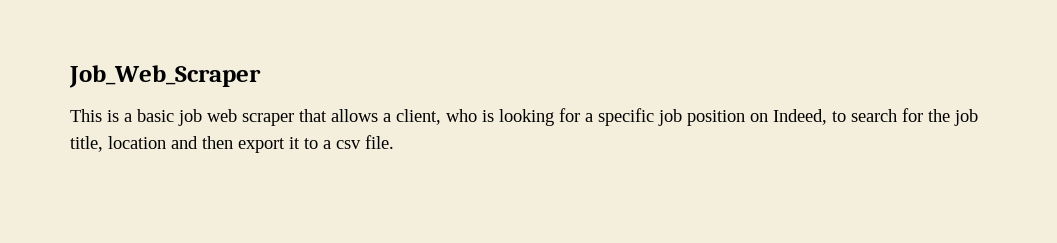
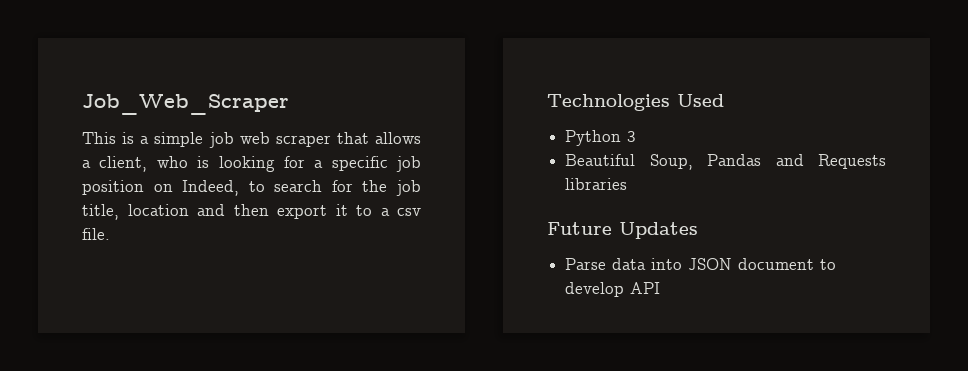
[137,109,174,122] basic -> [154,132,204,147] simple
(394, 142) none -> [547,94,724,111] [565,130,637,146] [565,154,886,170] [565,178,628,190] [547,222,698,239] [565,258,837,270] [565,282,661,297] // Technologies Used // Python 3 // Beautiful Soup, Pandas and Requests libraries // Future Updates // Parse data into JSON document to develop API

